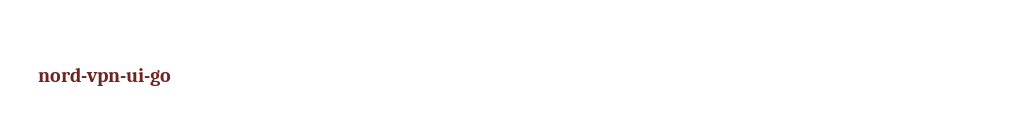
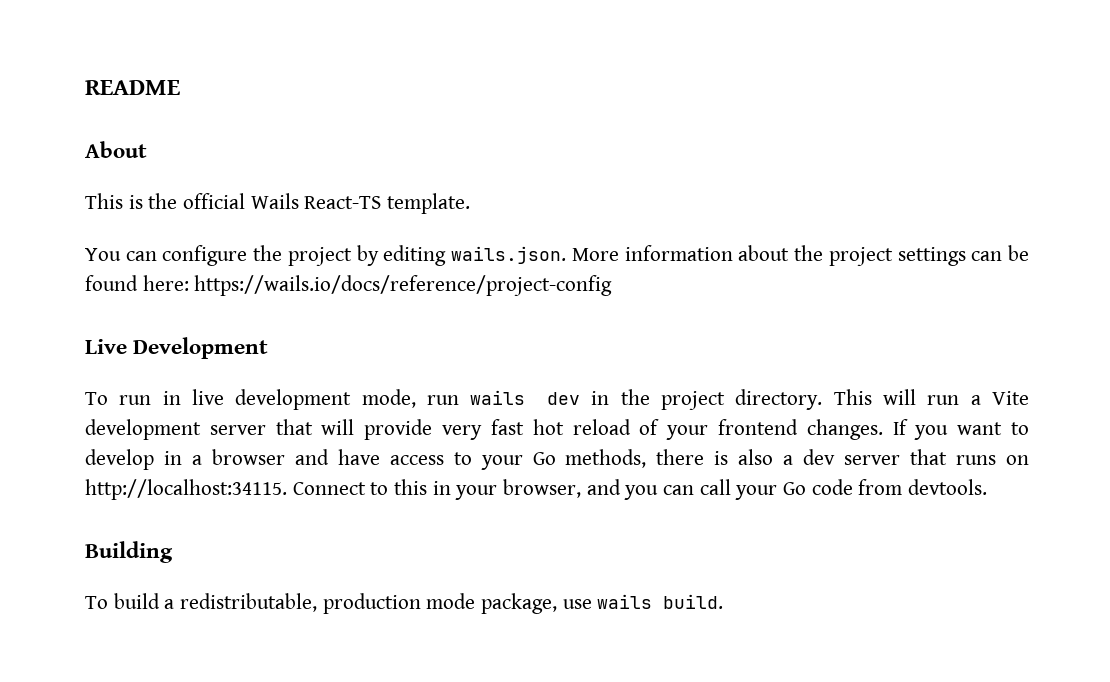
[38,67,171,86] nord-vpn-ui-go -> [85,80,180,95] [85,141,147,158] [85,193,471,214] [85,245,1029,266] [85,275,613,296] [85,337,269,359] [85,389,1030,410] [85,419,1029,440] [85,449,1029,470] [85,479,988,500] [85,541,173,563] [85,593,724,614] README // About // This is the official Wails React-TS template. // You can configure the project by editing wails.json. More information about the project settings can be found here: https://wails.io/docs/reference/project-config // Live Development // To run in live development mode, run wails dev in the project directory. This will run a Vite development server that will provide very fast hot reload of your frontend changes. If you want to develop in a browser and have access to your Go methods, there is also a dev server that runs on http://localhost:34115. Connect to this in your browser, and you can call your Go code from devtools. // Building // To build a redistributable, production mode package, use wails build.

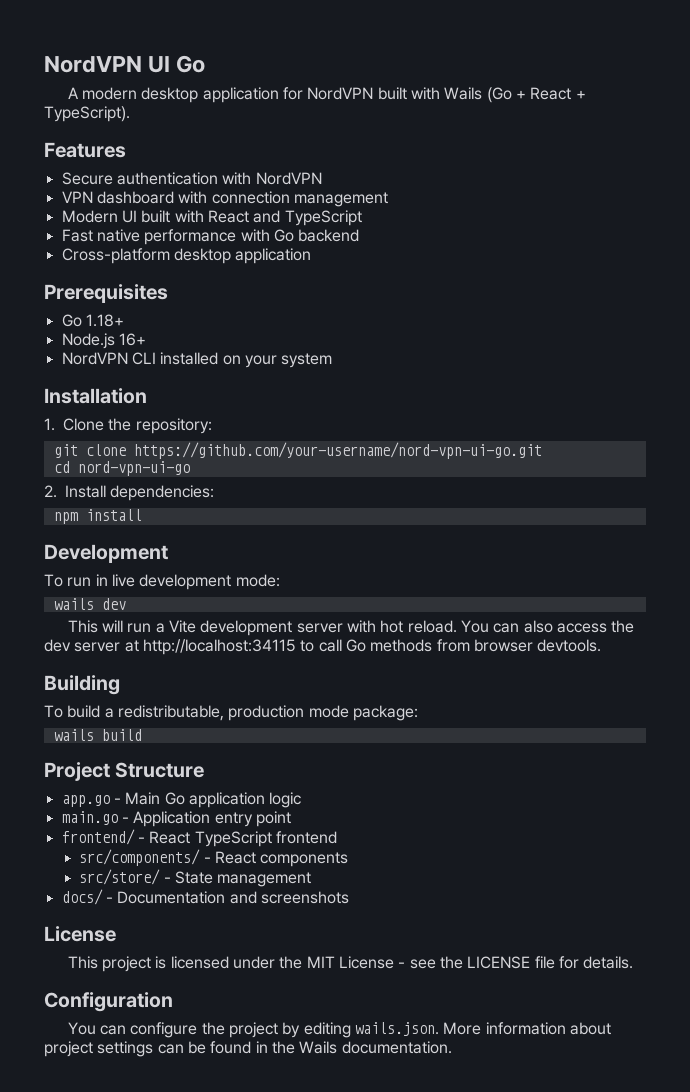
[85,80,180,95] [85,141,147,158] [85,193,471,214] README // About // This is the official Wails React-TS template. -> [44,55,206,73] [67,87,586,103] [44,106,130,122] [44,142,126,158] [61,172,322,185] [61,191,388,207] [61,210,362,226] [61,229,360,245] [61,248,312,264] [44,284,168,303] [61,314,124,327] [61,333,146,349] [61,352,333,368] [44,388,147,404] [44,418,212,434] [53,442,542,459] [53,461,190,476] [44,485,215,501] [53,509,142,524] [44,544,168,563] [44,574,280,590] [53,598,126,610] [67,620,635,636] [44,639,602,655] [44,675,120,695] [44,705,418,721] [53,729,142,741] [44,762,205,781] [61,792,302,808] [61,811,291,827] [61,829,337,847] [79,849,349,867] [79,869,312,887] [61,889,349,905] [44,926,116,942] [67,956,634,972] [44,992,173,1012] NordVPN UI Go // A modern desktop application for NordVPN built with Wails (Go + React + TypeScript). // Features // Secure authentication with NordVPN // VPN dashboard with connection management // Modern UI built with React and TypeScript // Fast native performance with Go backend // Cross-platform desktop application // Prerequisites // Go 1.18+ // Node.js 16+ // NordVPN CLI installed on your system // Installation // 1. Clone the repository: // git clone https://github.com/your-username/nord-vpn-ui-go.git // cd nord-vpn-ui-go // 2. Install dependencies: // npm install // Development // To run in live development mode: // wails dev // This will run a Vite development server with hot reload. You can also access the dev server at http://localhost:34115 to call Go methods from browser devtools. // Building // To build a redistributable, production mode package: // wails build // Project Structure // app.go - Main Go application logic // main.go - Application entry point // frontend/ - React TypeScript frontend // src/components/ - React components // src/store/ - State management // docs/ - Documentation and screenshots // License // This project is licensed under the MIT License - see the LICENSE file for details. // Configuration
[794,245,824,261] the -> (611, 1028) none
[142,275,613,296] [85,337,269,359] [85,389,1030,410] [85,419,1029,440] [85,449,1029,470] [85,479,988,500] [85,541,173,563] [85,593,724,614] here: https://wails.io/docs/reference/project-config // Live Development // To run in live development mode, run wails dev in the project directory. This will run a Vite development server that will provide very fast hot reload of your frontend changes. If you want to develop in a browser and have access to your Go methods, there is also a dev server that runs on http://localhost:34115. Connect to this in your browser, and you can call your Go code from devtools. // Building // To build a redistributable, production mode package, use wails build. -> [255,1041,452,1054] in the Wails documentation.

